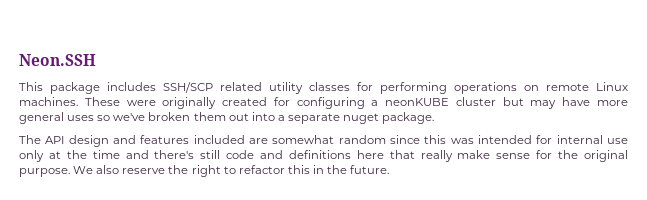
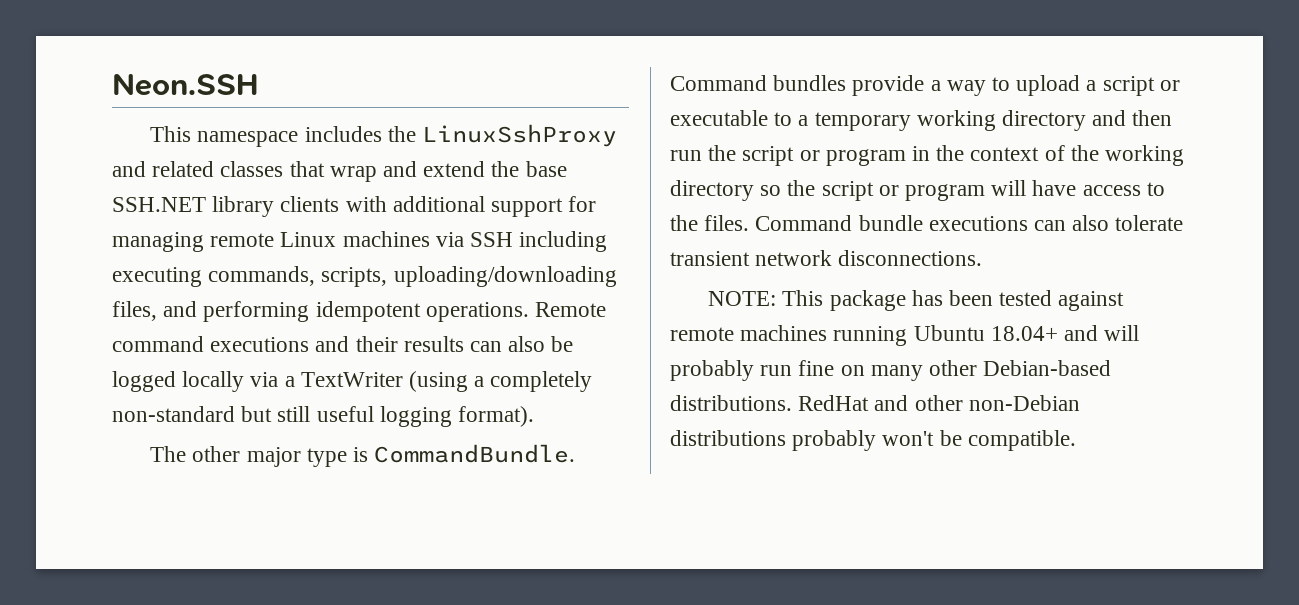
[50,82,628,94] [19,97,628,109] [19,112,435,124] [19,135,629,147] [19,150,628,162] [19,165,390,177] package includes SSH/SCP related utility classes for performing operations on remote Linux machines. These were originally created for configuring a neonKUBE cluster but may have more general uses so we've broken them out into a separate nuget package. // The API design and features included are somewhat random since this was intended for internal use only at the time and there's still code and definitions here that really make sense for the original purpose. We also reserve the right to refactor this in the future. -> [197,124,617,147] [112,161,567,182] [112,196,597,217] [112,231,608,252] [112,266,617,287] [112,301,607,322] [112,336,574,352] [112,371,593,392] [112,406,535,427] [150,444,576,467] [670,75,1180,96] [670,110,1173,131] [670,145,1185,166] [670,180,1165,201] [670,215,1184,231] [670,250,983,266] [708,290,1125,311] [670,325,1140,346] [670,360,1112,381] [670,395,1080,411] [670,430,1076,451] namespace includes the LinuxSshProxy and related classes that wrap and extend the base SSH.NET library clients with additional support for managing remote Linux machines via SSH including executing commands, scripts, uploading/downloading files, and performing idempotent operations. Remote command executions and their results can also be logged locally via a TextWriter (using a completely non-standard but still useful logging format). // The other major type is CommandBundle. Command bundles provide a way to upload a script or executable to a temporary working directory and then run the script or program in the context of the working directory so the script or program will have access to the files. Command bundle executions can also tolerate transient network disconnections. // NOTE: This package has been tested against remote machines running Ubuntu 18.04+ and will probably run fine on many other Debian-based distributions. RedHat and other non-Debian distributions probably won't be compatible.

